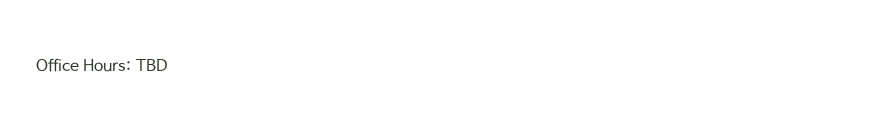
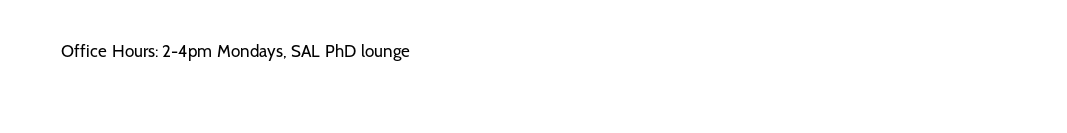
[135,59,168,71] TBD -> [162,44,410,61] 2-4pm Mondays, SAL PhD lounge

